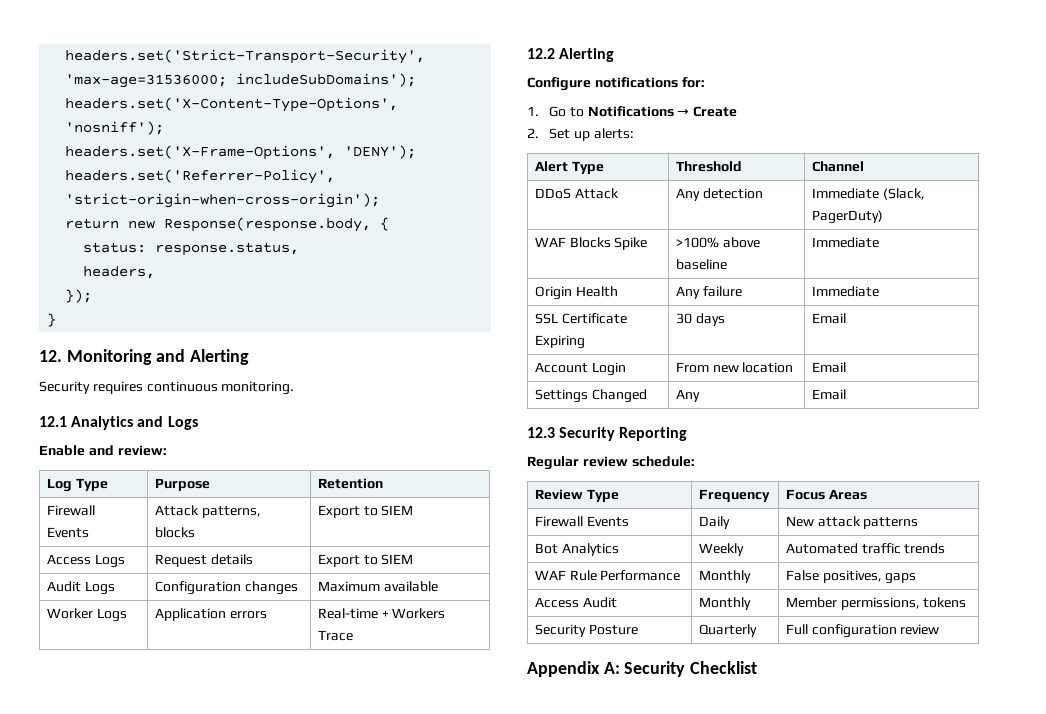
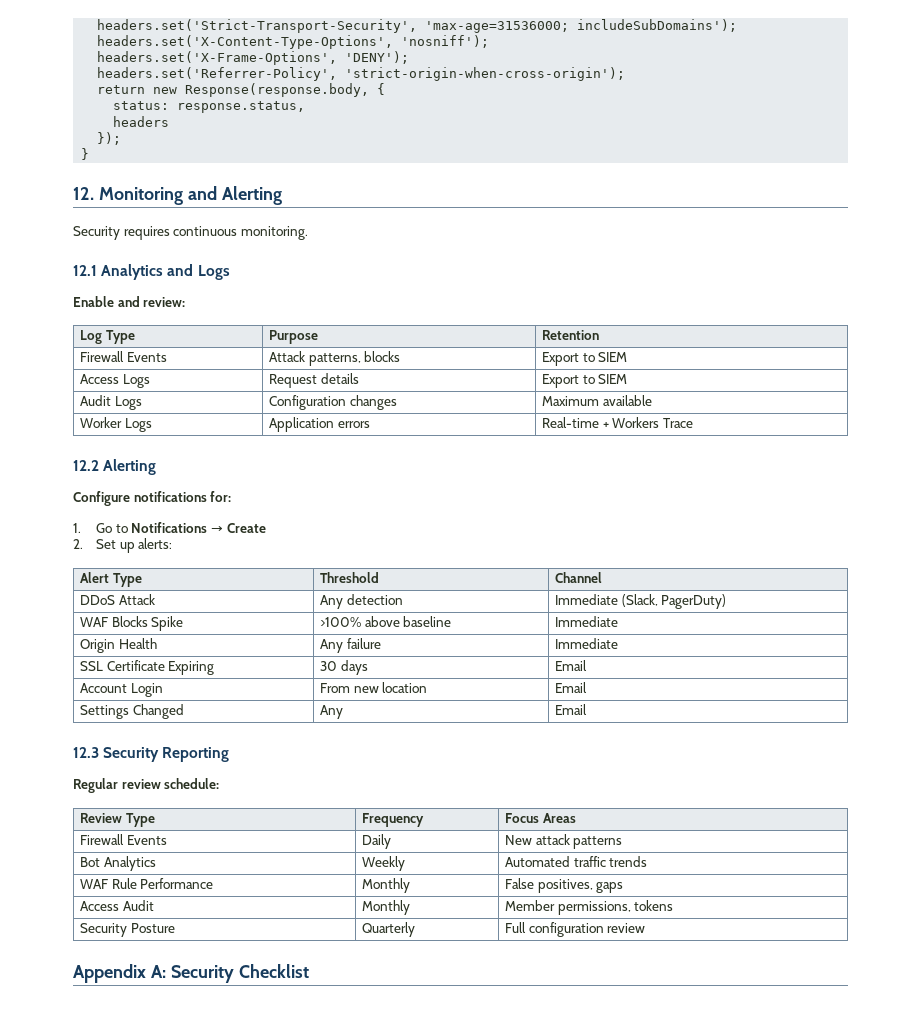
[83,266,156,279] headers, -> [113,116,170,127] headers

